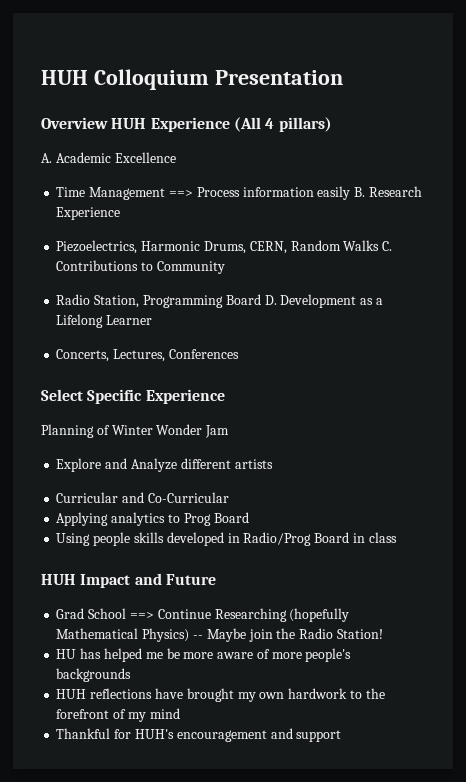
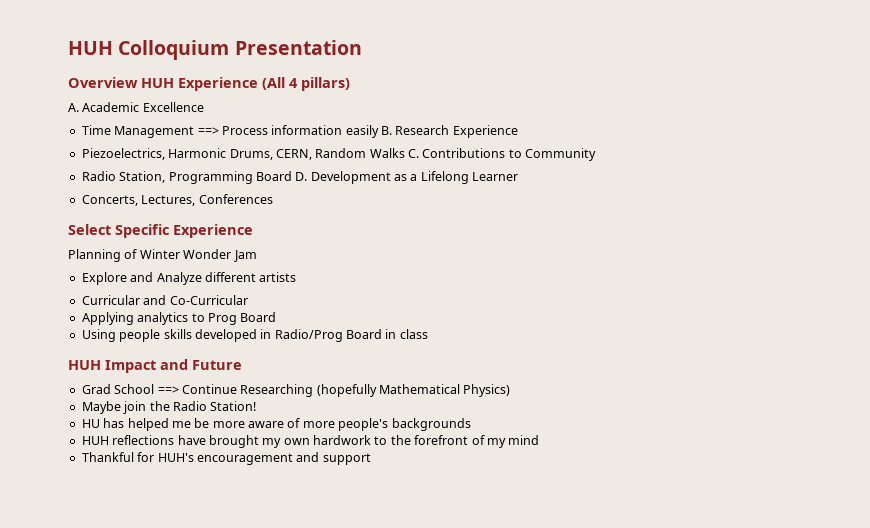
[192,635,203,639] -- -> (511, 390) //

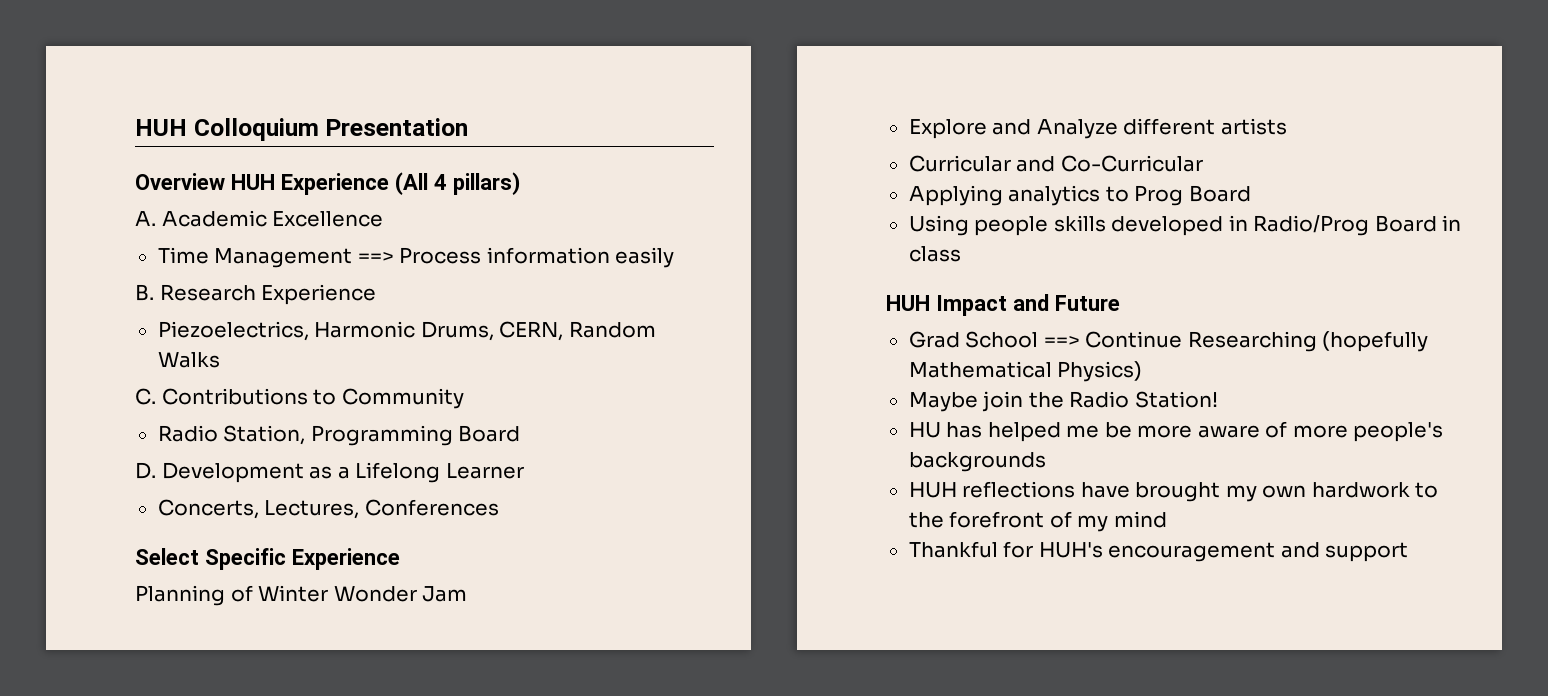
(379, 131) none -> (675, 257) //
(405, 153) none -> (220, 360) //
(292, 176) none -> (521, 433) //

